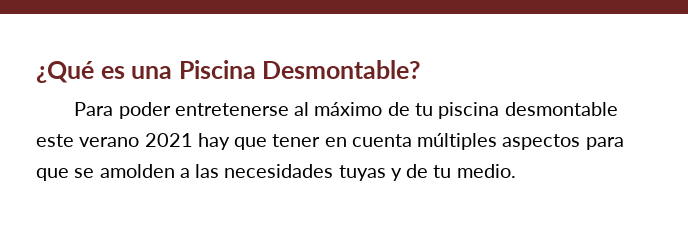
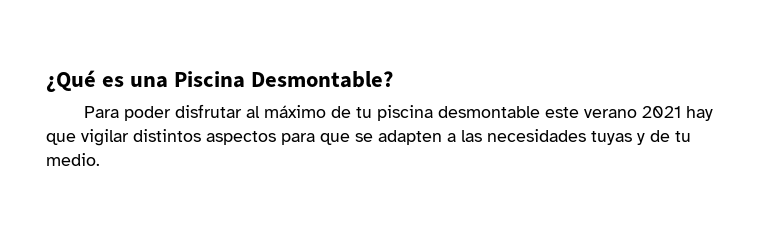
[174,103,289,116] entretenerse -> [175,104,243,118] disfrutar
[272,133,498,150] tener en cuenta múltiples -> [81,129,201,146] vigilar distintos
[99,164,175,178] amolden -> [378,130,442,145] adapten

